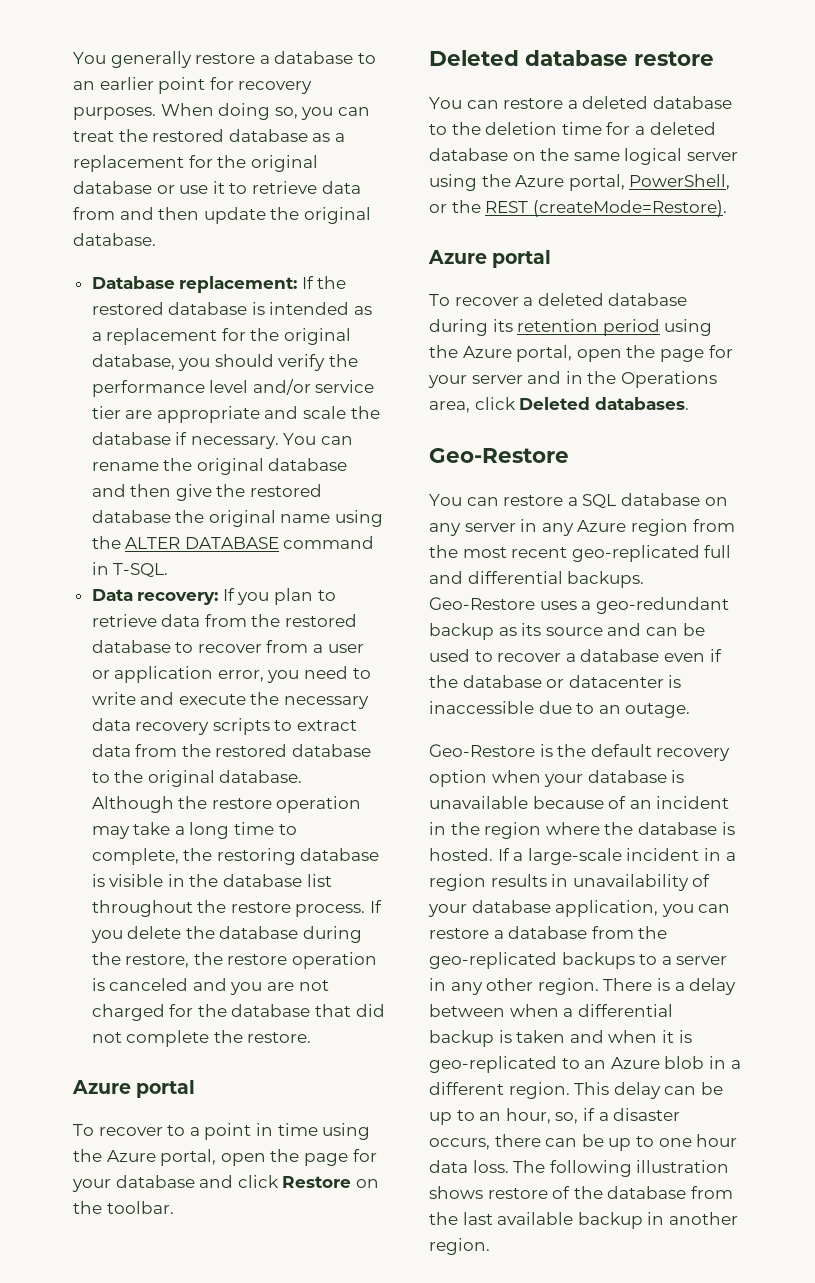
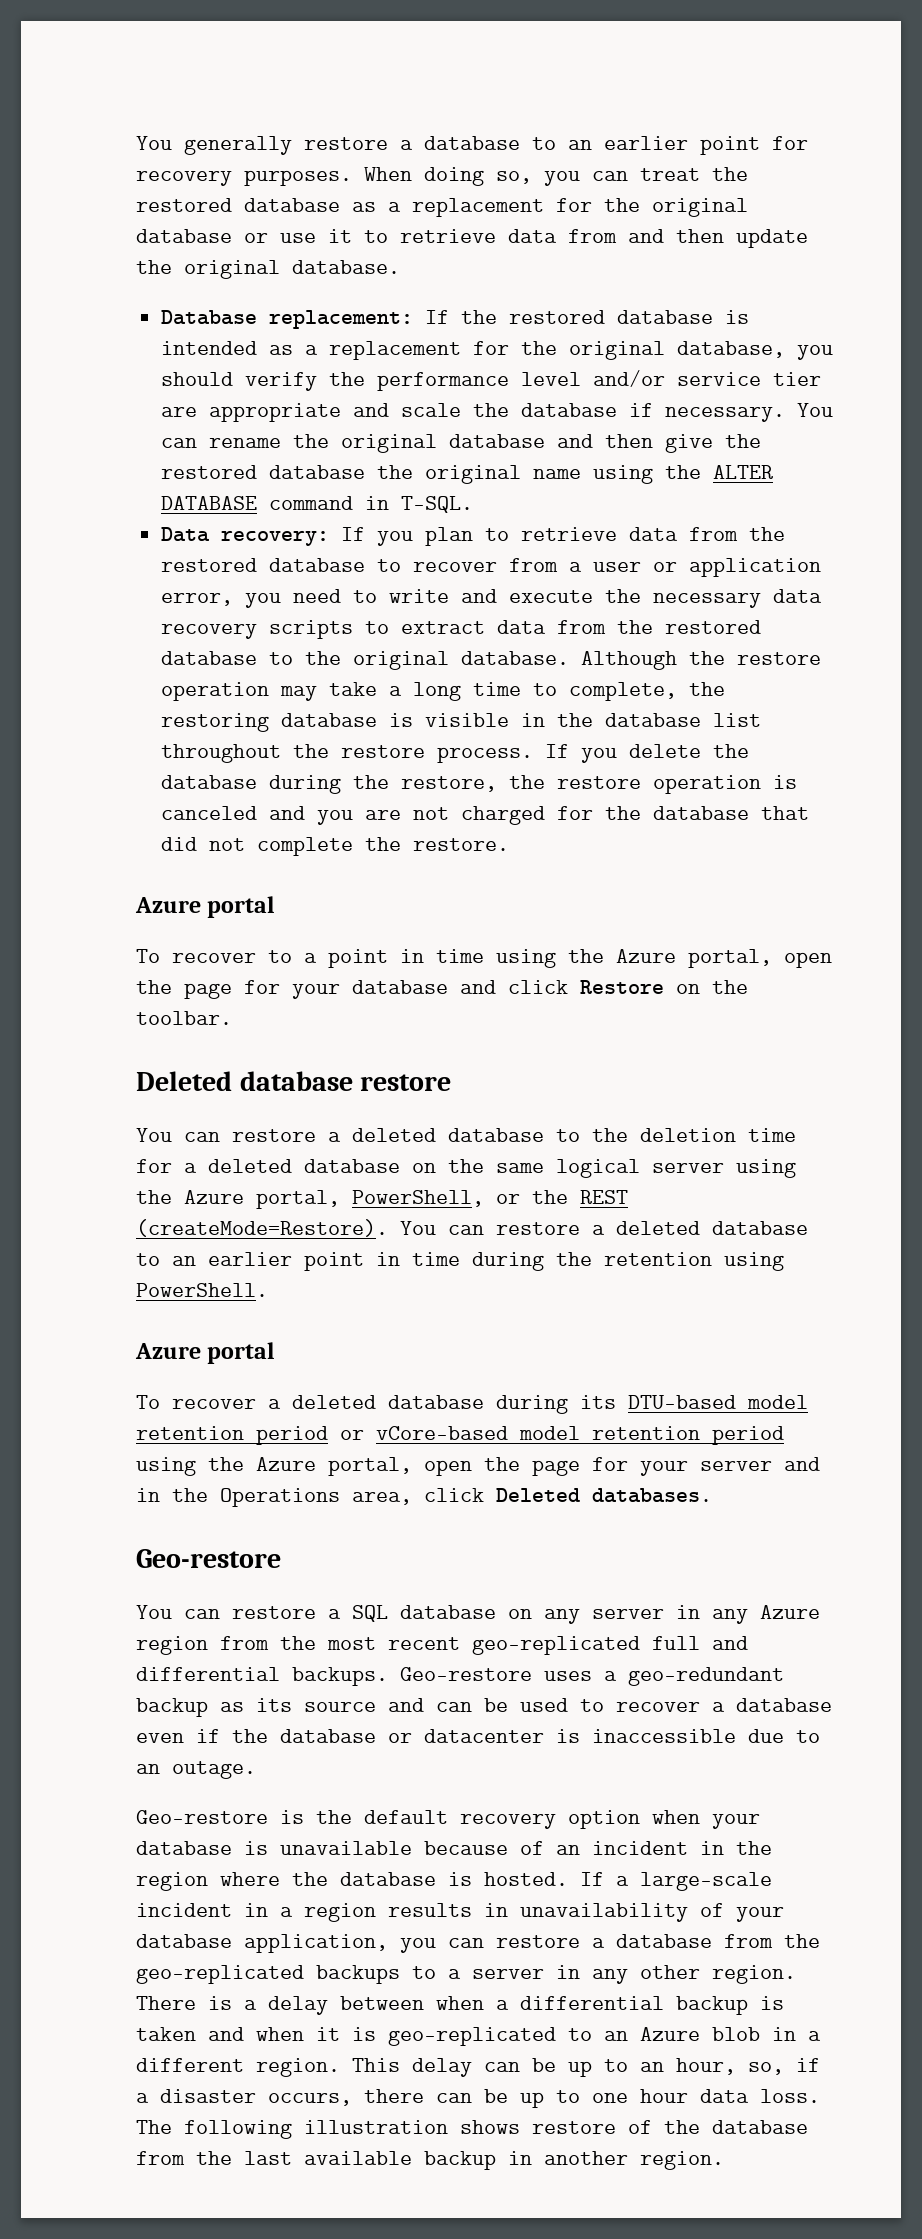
(727, 208) none -> [400,1221,808,1235] [136,1252,784,1271] [136,1283,268,1297] You can restore a deleted database to an earlier point in time during the retention using PowerShell.
(513, 325) none -> [628,1395,808,1409] [136,1426,580,1445] DTU-based model retention period or vCore-based model
[429,448,569,463] Geo-Restore -> [136,1549,281,1568] Geo-restore
[429,597,535,610] Geo-Restore -> [400,1667,532,1681] Geo-restore
[429,744,535,757] Geo-Restore -> [136,1810,268,1824] Geo-restore

